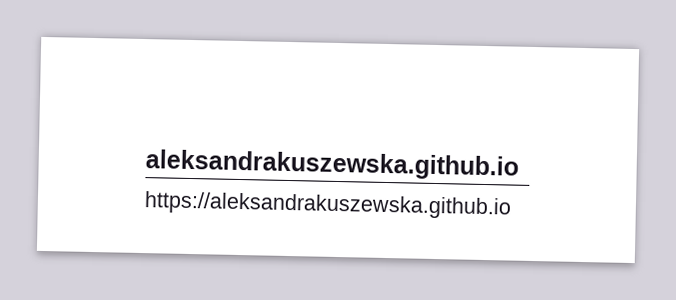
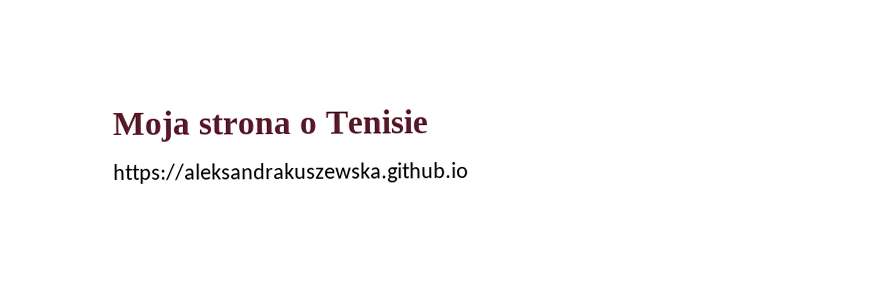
[145,149,519,181] aleksandrakuszewska.github.io -> [112,109,429,143] Moja strona o Tenisie

